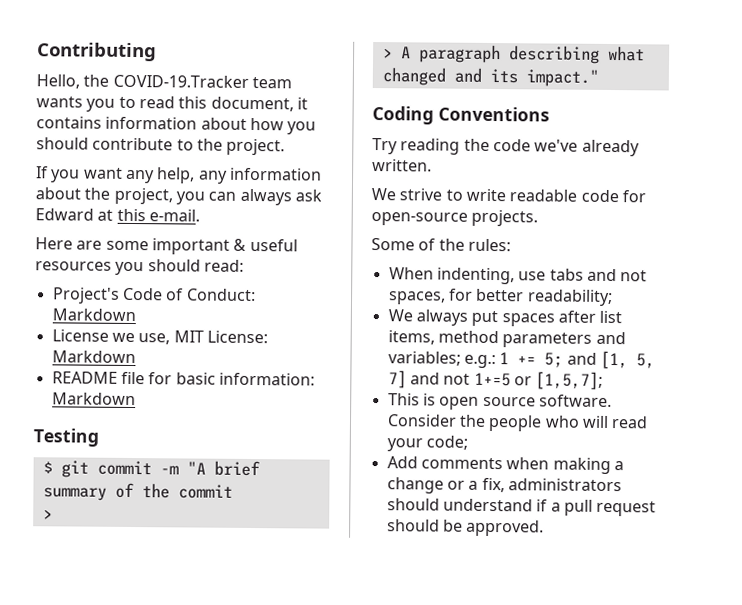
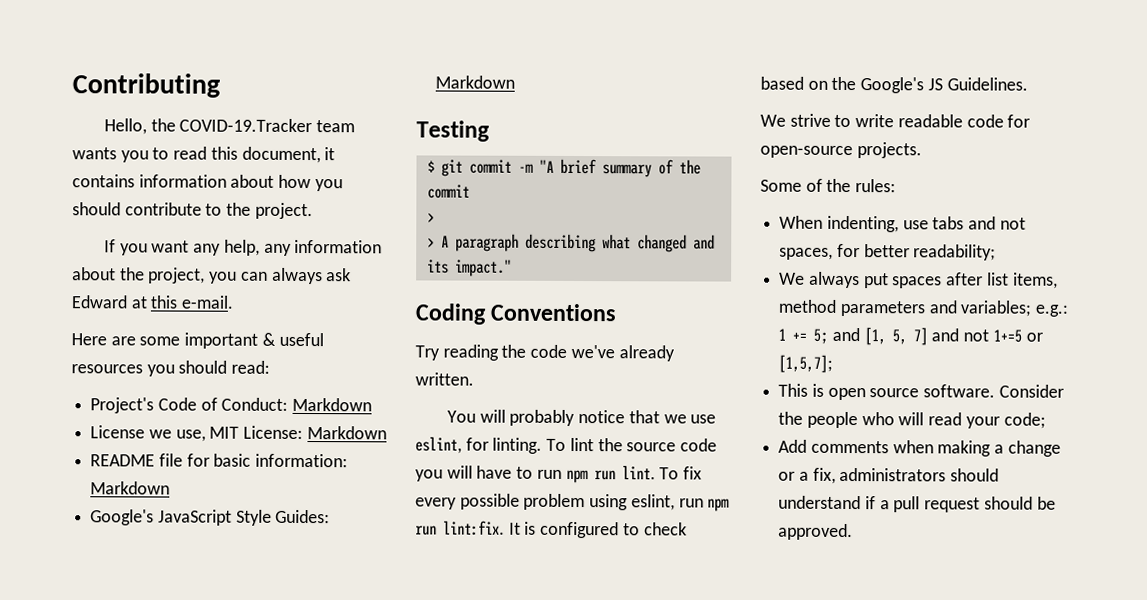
(136, 399) none -> [90,509,331,526] [435,75,516,89] // Google's JavaScript Style Guides: Markdown
(432, 165) none -> [447,409,717,427] [415,436,718,454] [415,465,703,484] [415,493,731,512] [415,520,687,539] [760,76,1028,94] // You will probably notice that we use eslint, for linting. To lint the source code you will have to run npm run lint. To fix every possible problem using eslint, run npm run lint:fix. It is configured to check based on the Google's JS Guidelines.

